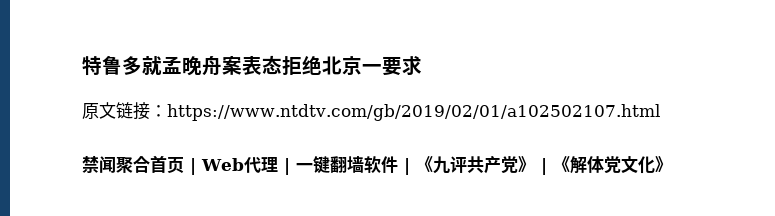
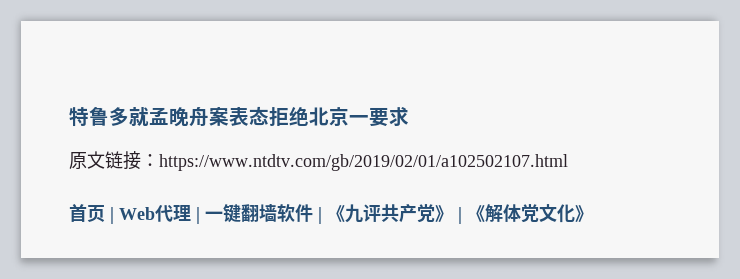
[82,155,150,173] 禁闻聚合 -> (568, 162) none

